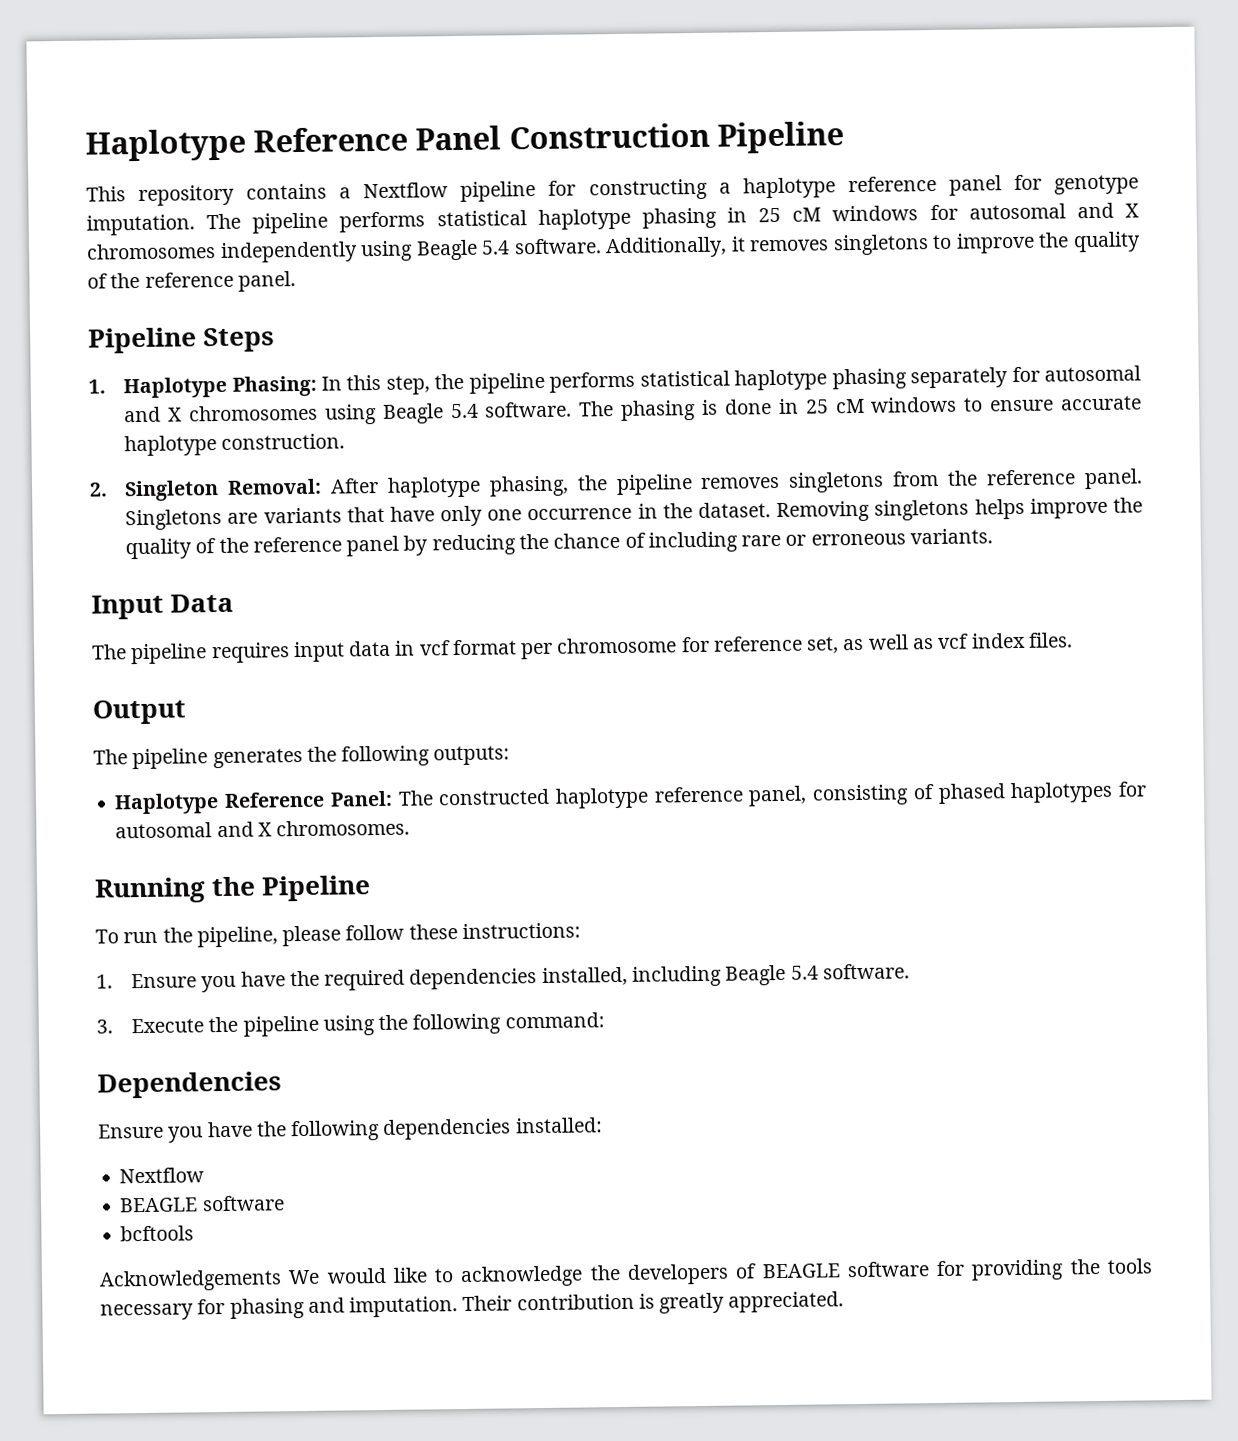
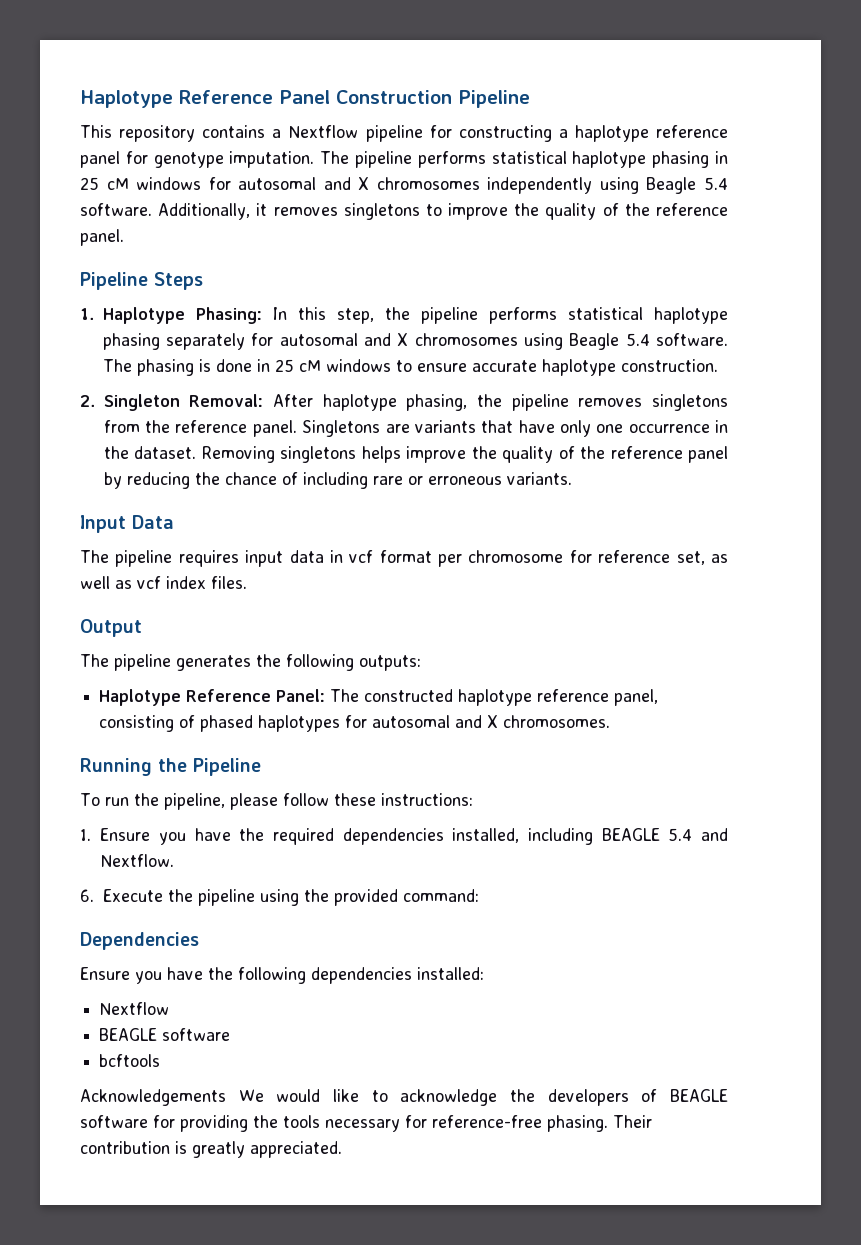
[725,963,910,986] [96,1019,113,1034] Beagle 5.4 software. // 3. -> [601,828,728,841] [100,854,175,867] [80,889,94,902] BEAGLE 5.4 and Nextflow. // 6.
[412,1013,502,1035] following -> [333,889,398,906] provided
[229,1296,459,1319] phasing and imputation. -> [432,1115,608,1132] reference-free phasing.

